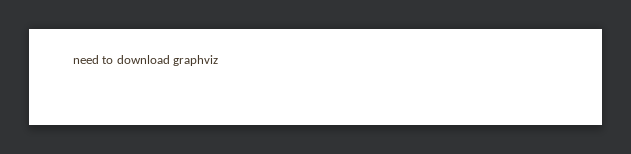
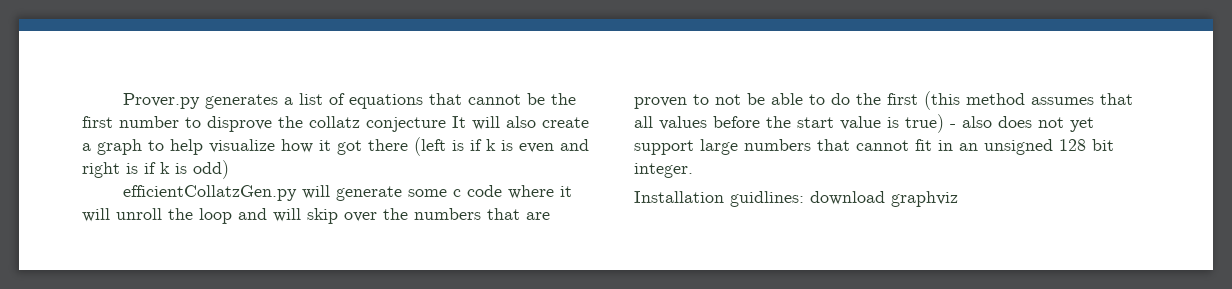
[73,55,114,64] need to -> [122,93,576,109] [82,116,589,132] [82,137,589,156] [82,160,229,179] [122,185,572,201] [82,208,550,224] [634,91,1133,110] [634,114,1094,133] [634,139,1114,155] [634,163,693,178] [634,191,804,207] Prover.py generates a list of equations that cannot be the first number to disprove the collatz conjecture It will also create a graph to help visualize how it got there (left is if k is even and right is if k is odd) // efficientCollatzGen.py will generate some c code where it will unroll the loop and will skip over the numbers that are proven to not be able to do the first (this method assumes that all values before the start value is true) - also does not yet support large numbers that cannot fit in an unsigned 128 bit integer. // Installation guidlines:

